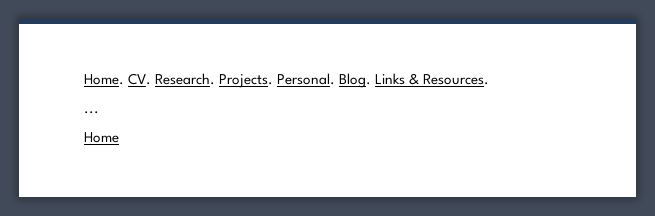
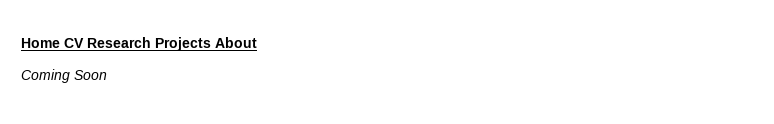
[84,73,490,88] [84,111,99,114] [84,132,119,143] Home. CV. Research. Projects. Personal. Blog. Links & Resources. // ... // Home -> [21,37,257,51] [21,69,107,83] Home CV Research Projects About // Coming Soon

